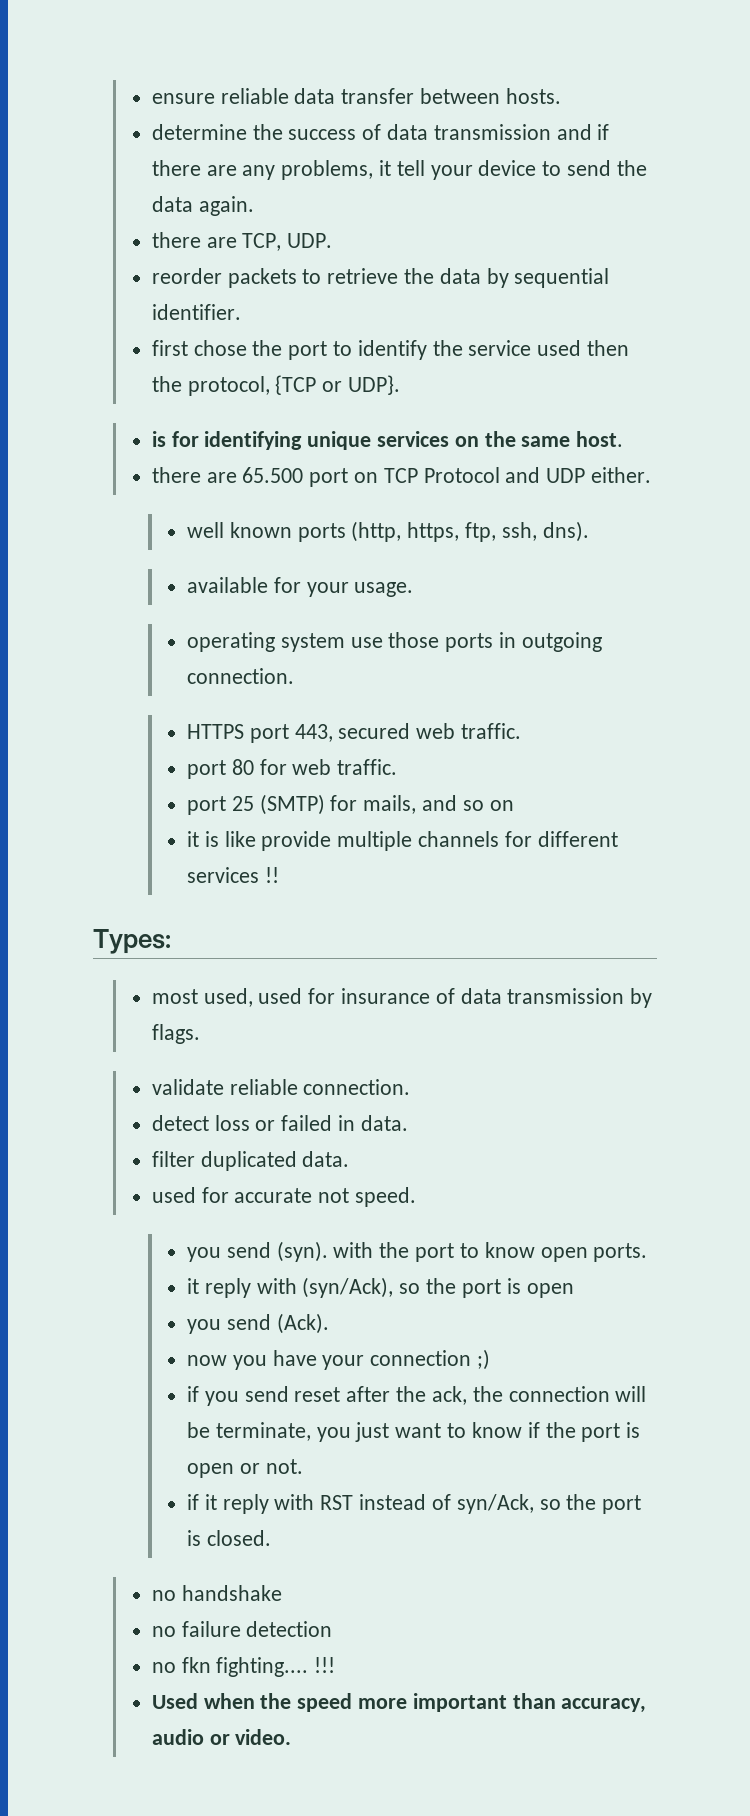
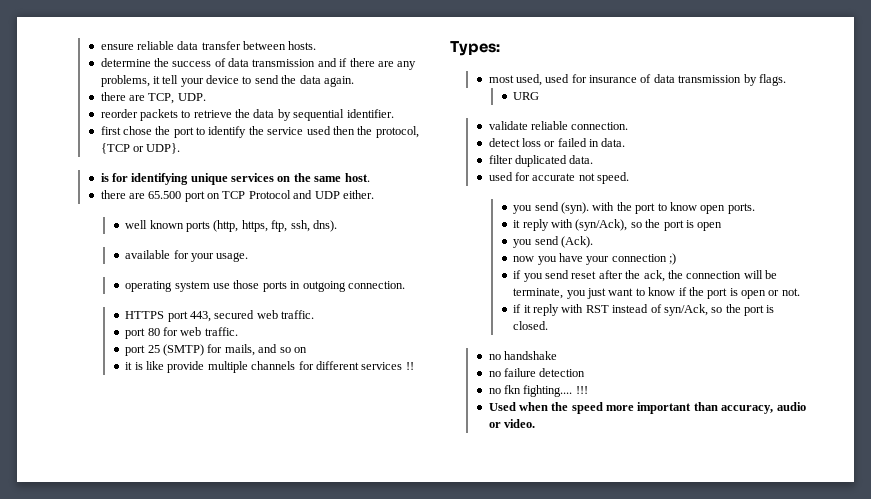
(200, 1034) none -> [513,92,540,100] // URG

